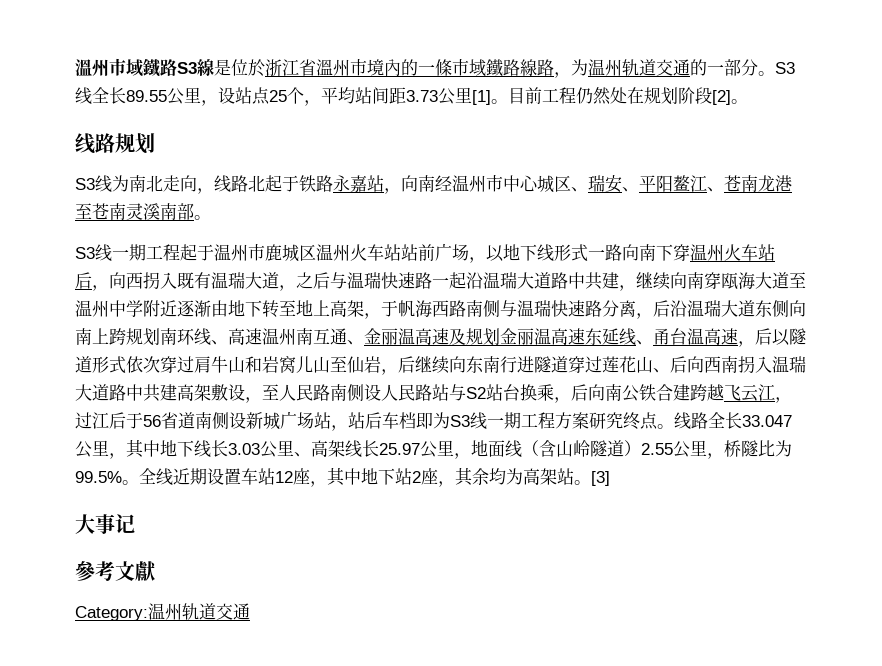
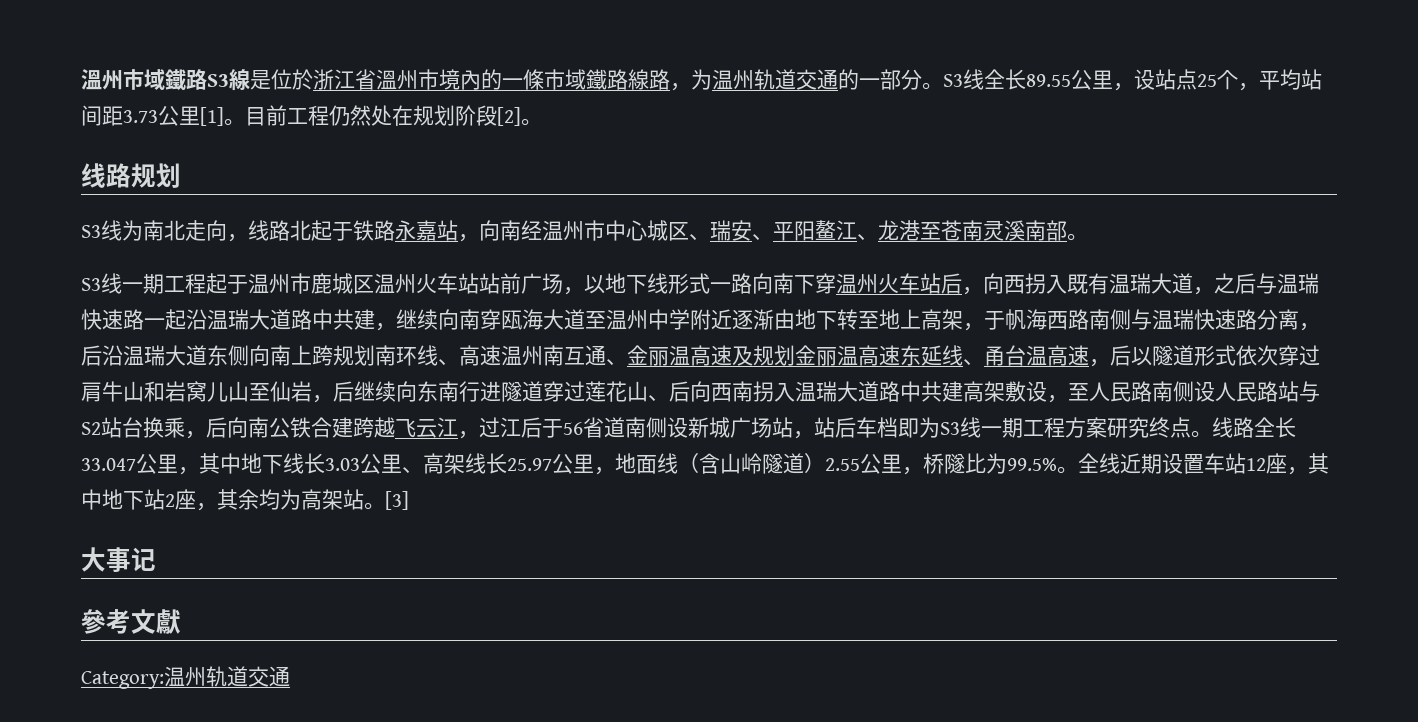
[724,175,758,192] 苍南 -> (878, 237) none

